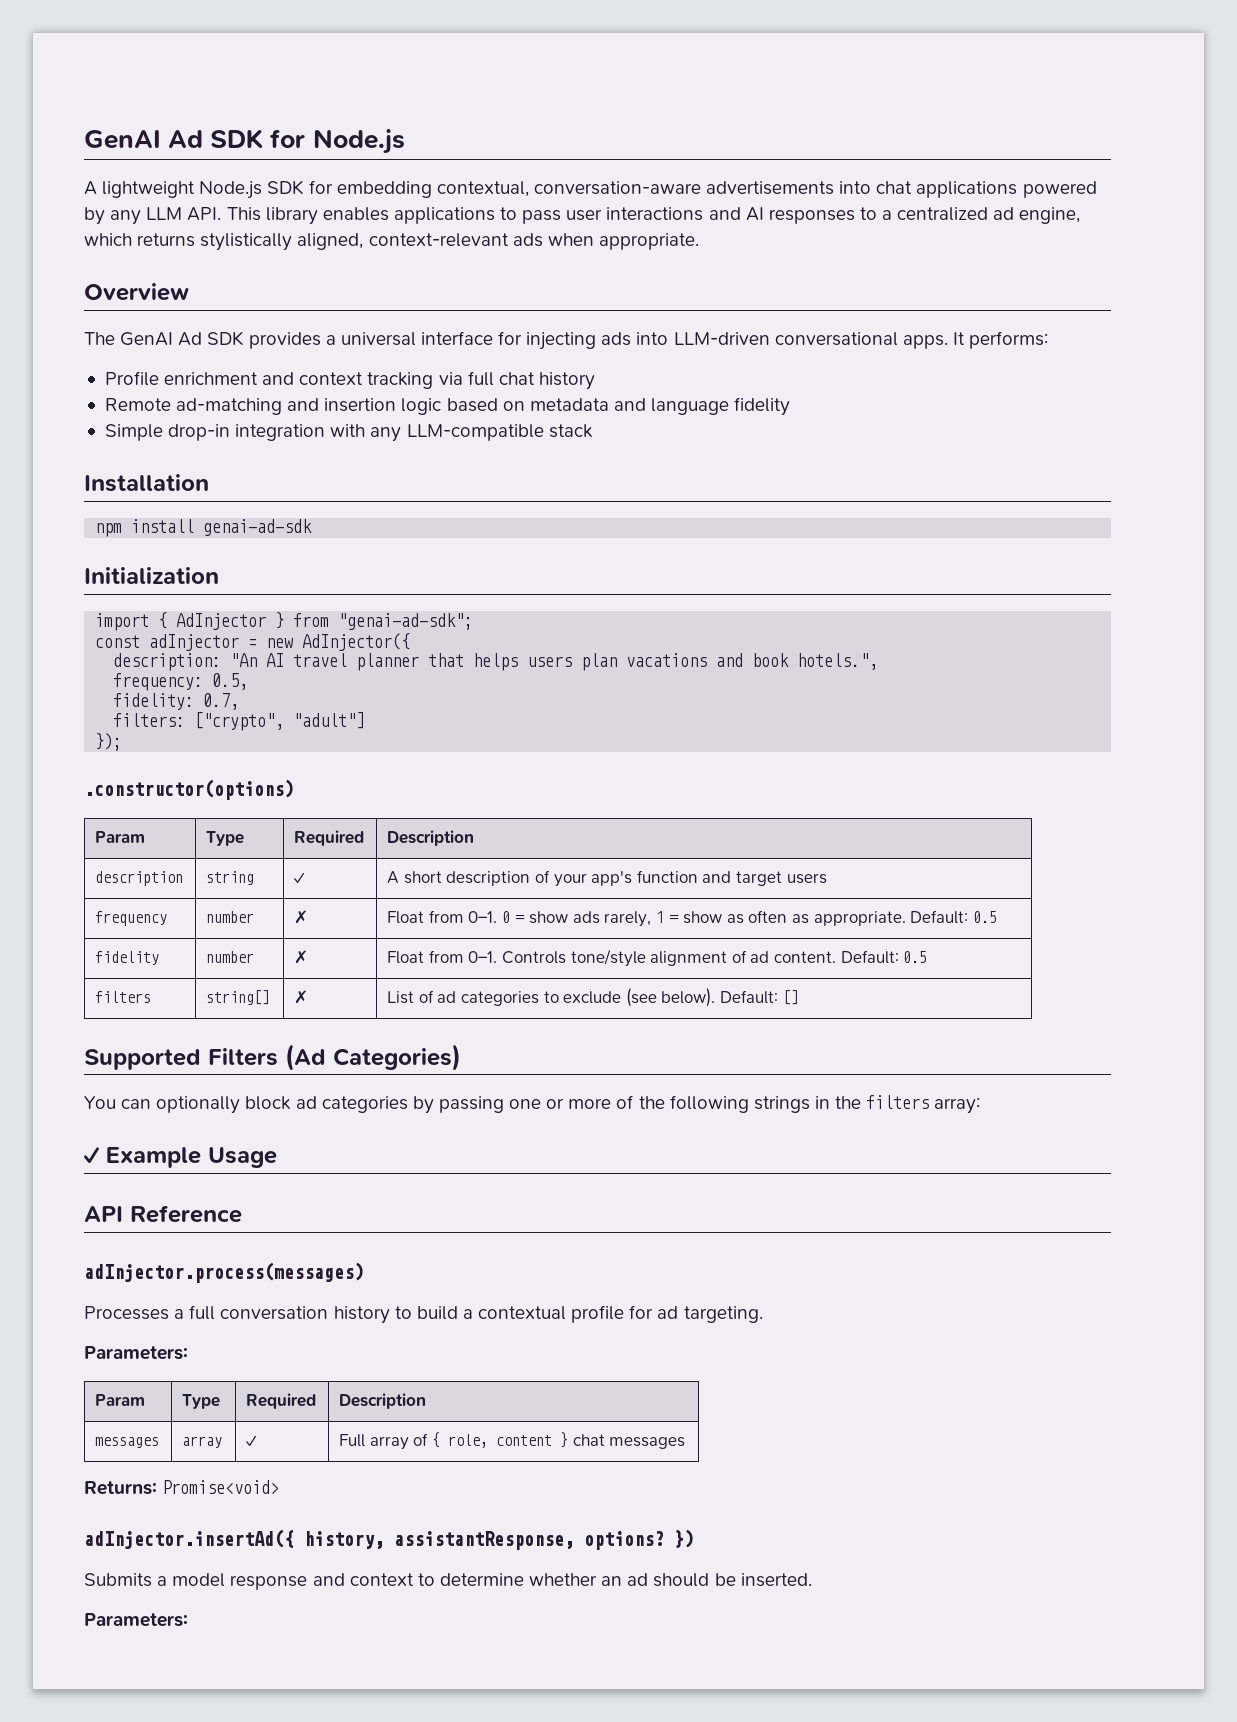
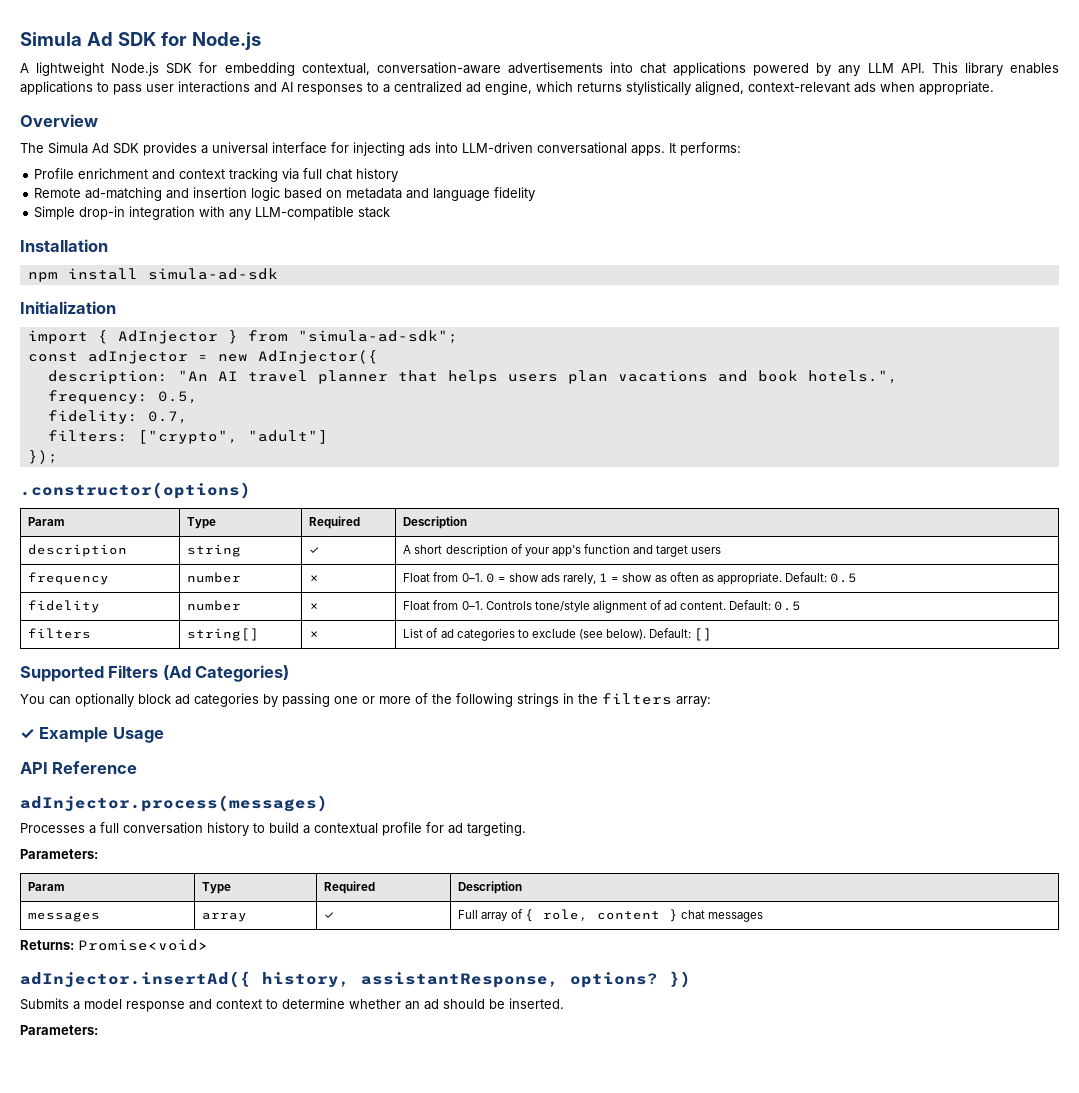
[84,130,161,149] GenAI -> [20,32,82,46] Simula
[120,332,174,346] GenAI -> [48,142,88,154] Simula
[203,519,313,536] genai-ad-sdk -> [147,268,278,280] simula-ad-sdk
[338,613,474,630] "genai-ad-sdk"; -> [297,330,458,344] "simula-ad-sdk";

